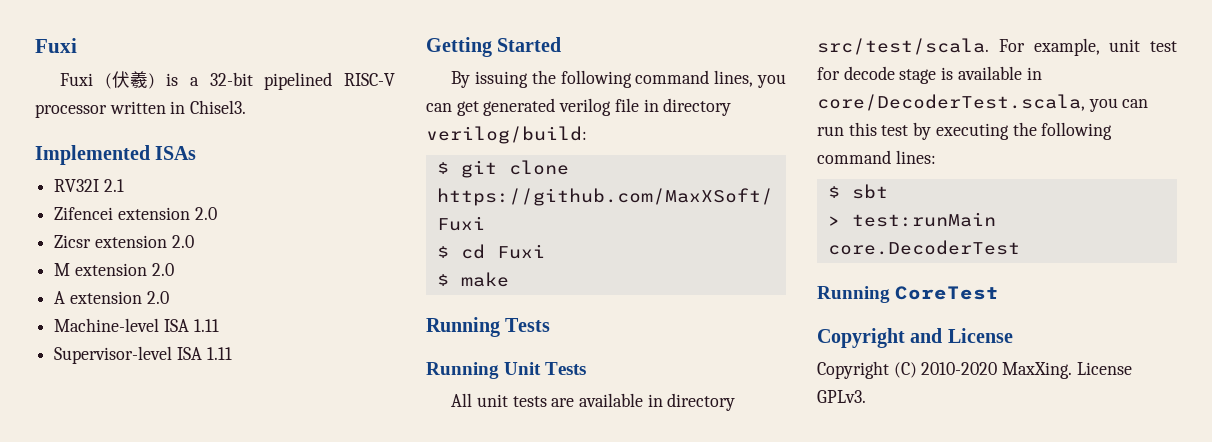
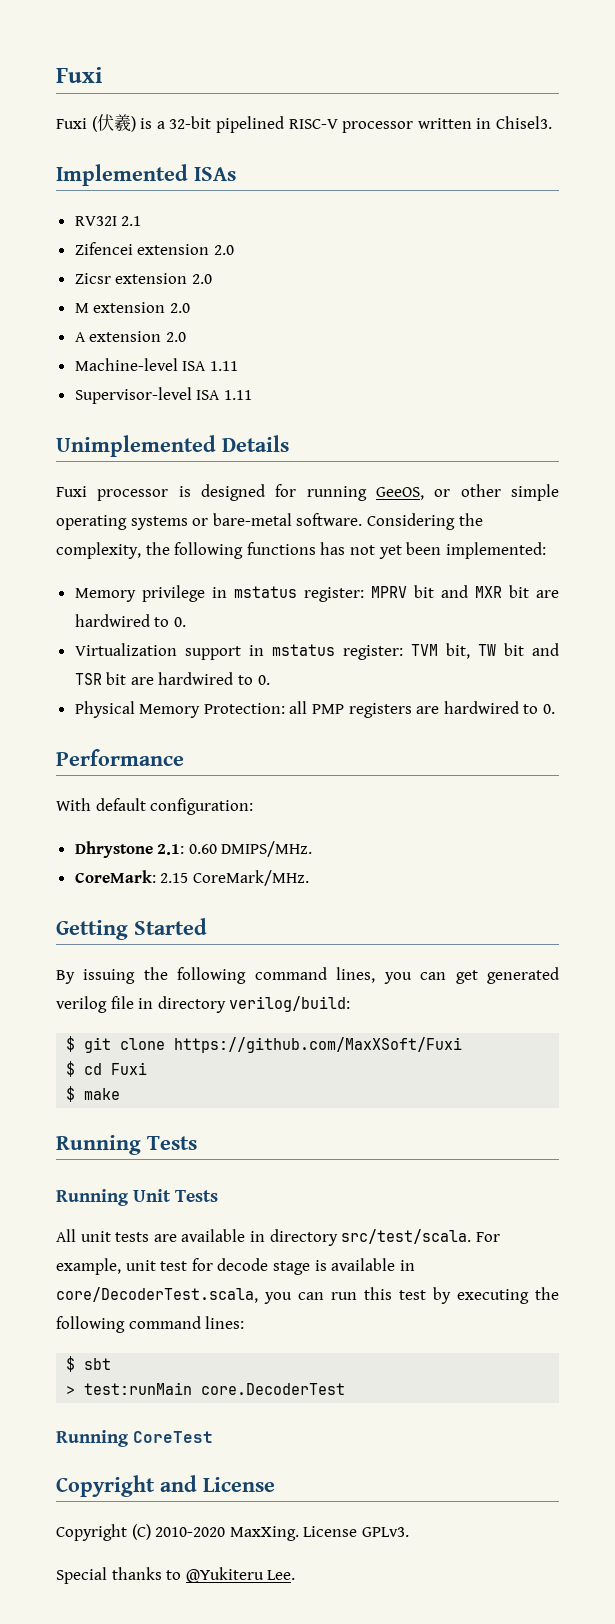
(232, 353) none -> [56,435,289,457] [56,484,559,501] [56,513,483,530] [56,542,546,559] [74,585,559,602] [74,614,186,627] [74,643,560,660] [74,672,270,685] [74,701,556,718] [56,749,184,766] [56,798,254,815] [74,841,313,858] [74,870,309,886] // Unimplemented Details // Fuxi processor is designed for running GeeOS, or other simple operating systems or bare-metal software. Considering the complexity, the following functions has not yet been implemented: // Memory privilege in mstatus register: MPRV bit and MXR bit are hardwired to 0. // Virtualization support in mstatus register: TVM bit, TW bit and TSR bit are hardwired to 0. // Physical Memory Protection: all PMP registers are hardwired to 0. // Performance // With default configuration: // Dhrystone 2.1: 0.60 DMIPS/MHz. // CoreMark: 2.15 CoreMark/MHz.
(866, 396) none -> [56,1567,296,1584] // Special thanks to @Yukiteru Lee.

